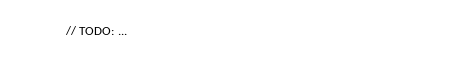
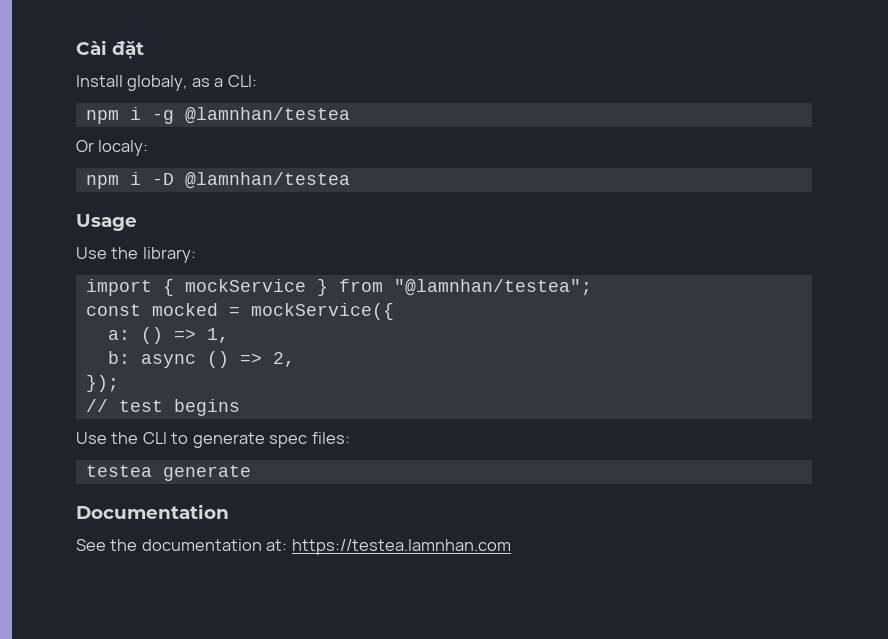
[65,26,127,35] // TODO: ... -> [76,40,144,59] [76,75,257,91] [85,107,350,124] [76,140,149,156] [85,172,350,189] [76,214,137,231] [76,247,196,263] [85,279,592,296] [85,303,394,320] [107,327,229,344] [107,351,295,368] [85,375,119,392] [85,399,240,416] [76,432,350,448] [85,465,251,481] [76,504,229,519] [76,539,511,555] Cài đặt // Install globaly, as a CLI: // npm i -g @lamnhan/testea // Or localy: // npm i -D @lamnhan/testea // Usage // Use the library: // import { mockService } from "@lamnhan/testea"; // const mocked = mockService({ // a: () => 1, // b: async () => 2, // }); // // test begins // Use the CLI to generate spec files: // testea generate // Documentation // See the documentation at: https://testea.lamnhan.com

